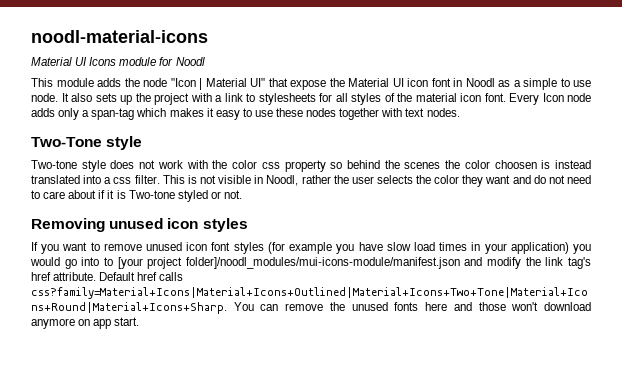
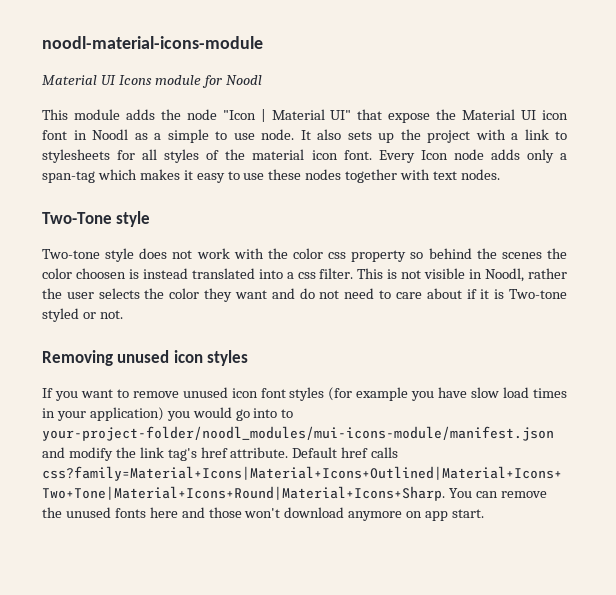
[31,30,208,43] noodl-material-icons -> [42,36,263,49] noodl-material-icons-module
[117,257,460,269] [your project folder]/noodl_modules/mui-icons-module/manifest.json -> [42,426,554,441] your-project-folder/noodl_modules/mui-icons-module/manifest.json

